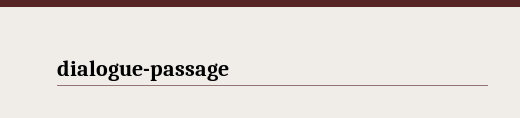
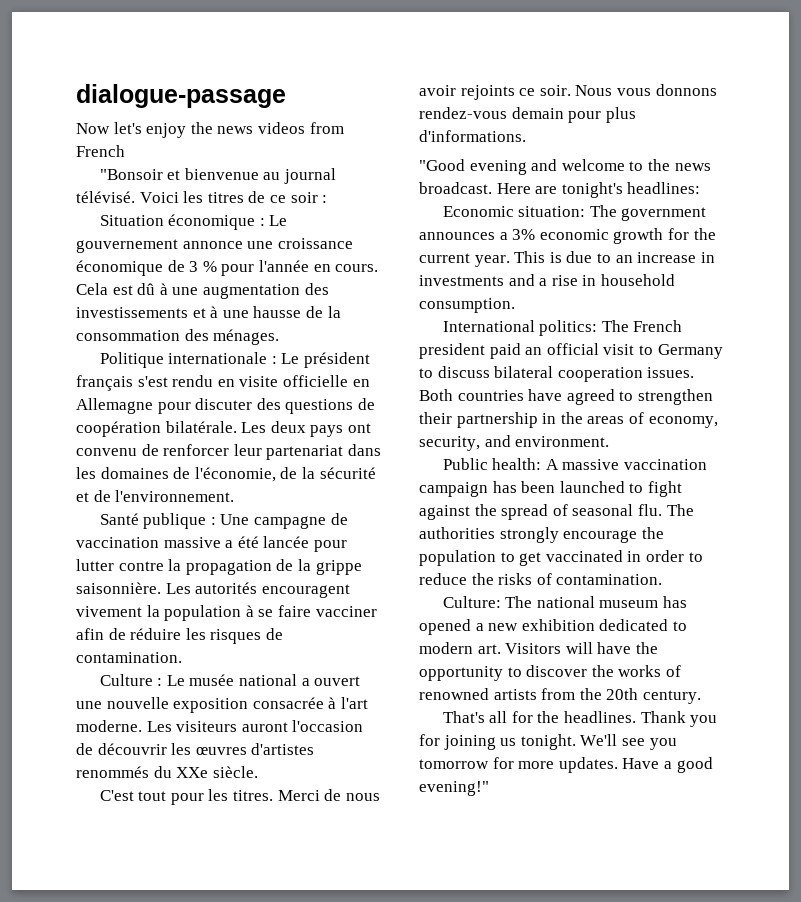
(229, 70) none -> [76,122,344,138] [76,145,125,157] [99,168,337,184] [76,191,328,203] [99,214,288,230] [76,238,353,253] [76,260,379,276] [76,283,329,299] [76,306,341,318] [76,329,280,345] [99,352,371,368] [76,375,370,391] [76,398,375,414] [76,421,371,437] [76,444,381,460] [76,467,376,482] [76,490,235,502] [99,513,348,529] [76,536,347,552] [76,559,362,575] [76,582,350,598] [76,605,377,621] [76,628,283,644] [76,652,182,663] [99,674,361,686] [76,697,368,713] [76,720,364,732] [76,743,315,755] [76,766,258,778] [99,789,380,805] [419,84,717,100] [419,107,636,123] [419,130,526,142] [419,159,711,175] [419,182,701,198] [442,205,707,221] [419,228,716,244] [419,251,715,267] [419,274,675,286] [419,298,515,313] [442,320,683,336] [419,343,723,359] [419,366,695,382] [419,389,713,405] [419,412,718,428] [419,435,610,451] [442,458,708,470] [419,481,682,497] [419,504,694,520] [419,527,664,543] [419,550,703,566] [419,573,663,585] [442,596,688,608] [419,619,687,635] [419,642,658,654] [419,665,681,681] [419,688,701,704] [442,711,718,727] [419,734,677,750] [419,757,713,773] [419,781,489,796] // Now let's enjoy the news videos from French // "Bonsoir et bienvenue au journal télévisé. Voici les titres de ce soir : // Situation économique : Le gouvernement annonce une croissance économique de 3 % pour l'année en cours. Cela est dû à une augmentation des investissements et à une hausse de la consommation des ménages. // Politique internationale : Le président français s'est rendu en visite officielle en Allemagne pour discuter des questions de coopération bilatérale. Les deux pays ont convenu de renforcer leur partenariat dans les domaines de l'économie, de la sécurité et de l'environnement. // Santé publique : Une campagne de vaccination massive a été lancée pour lutter contre la propagation de la grippe saisonnière. Les autorités encouragent vivement la population à se faire vacciner afin de réduire les risques de contamination. // Culture : Le musée national a ouvert une nouvelle exposition consacrée à l'art moderne. Les visiteurs auront l'occasion de découvrir les œuvres d'artistes renommés du XXe siècle. // C'est tout pour les titres. Merci de nous avoir rejoints ce soir. Nous vous donnons rendez-vous demain pour plus d'informations. // "Good evening and welcome to the news broadcast. Here are tonight's headlines: // Economic situation: The government announces a 3% economic growth for the current year. This is due to an increase in investments and a rise in household consumption. // International politics: The French president paid an official visit to Germany to discuss bilateral cooperation issues. Both countries have agreed to strengthen their partnership in the areas of economy, security, and environment. // Public health: A massive vaccination campaign has been launched to fight against the spread of seasonal flu. The authorities strongly encourage the population to get vaccinated in order to reduce the risks of contamination. // Culture: The national museum has opened a new exhibition dedicated to modern art. Visitors will have the opportunity to discover the works of renowned artists from the 20th century. // That's all for the headlines. Thank you for joining us tonight. We'll see you tomorrow for more updates. Have a good evening!"

